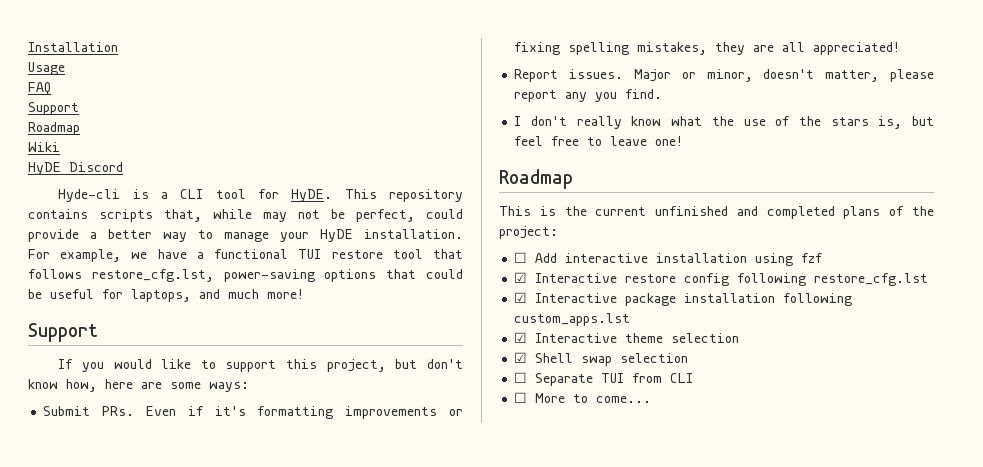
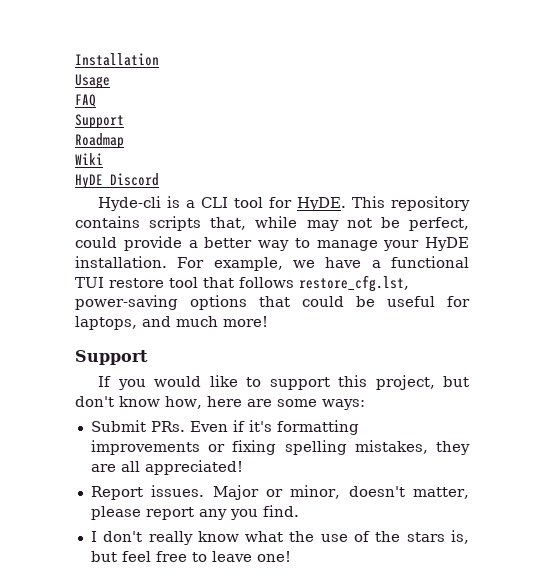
[499,169,573,189] [499,206,934,219] [499,226,558,239] [514,252,824,266] [514,272,929,286] [514,292,853,306] [514,313,631,326] [514,332,740,343] [514,352,689,366] [514,372,694,386] [514,392,652,403] // Roadmap // This is the current unfinished and completed plans of the project: // ☐ Add interactive installation using fzf // ☑ Interactive restore config following restore_cfg.lst // ☑ Interactive package installation following custom_apps.lst // ☑ Interactive theme selection // ☑ Shell swap selection // ☐ Separate TUI from CLI // ☐ More to come... -> (291, 556) none

